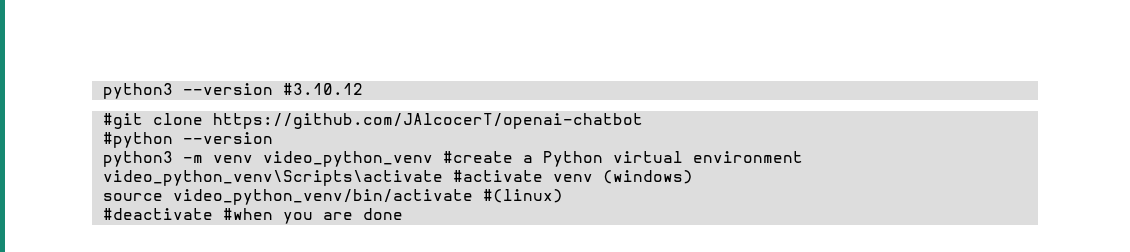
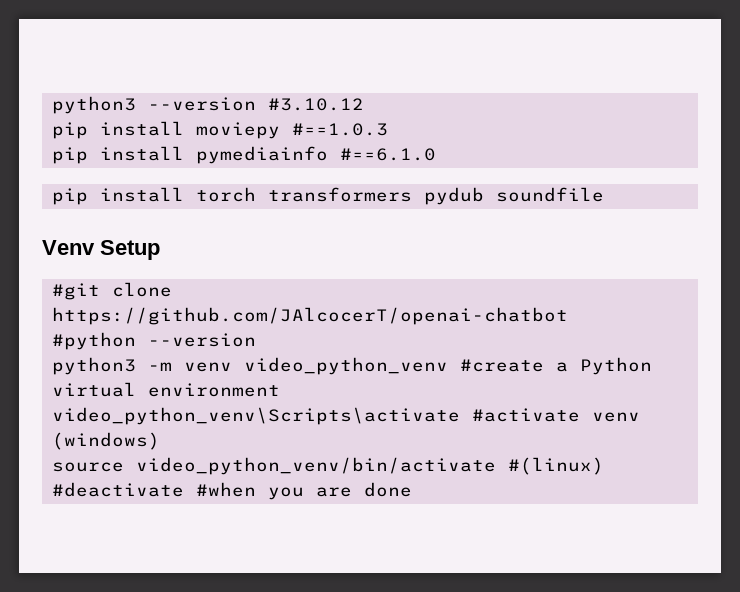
(363, 89) none -> [51,121,388,139] [51,146,436,164] [51,187,604,205] [42,240,160,260] // pip install moviepy #==1.0.3 // pip install pymediainfo #==6.1.0 // pip install torch transformers pydub soundfile // Venv Setup

